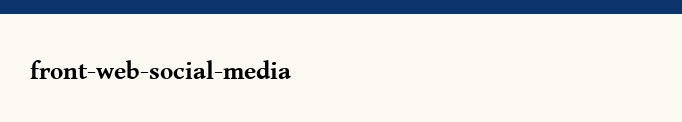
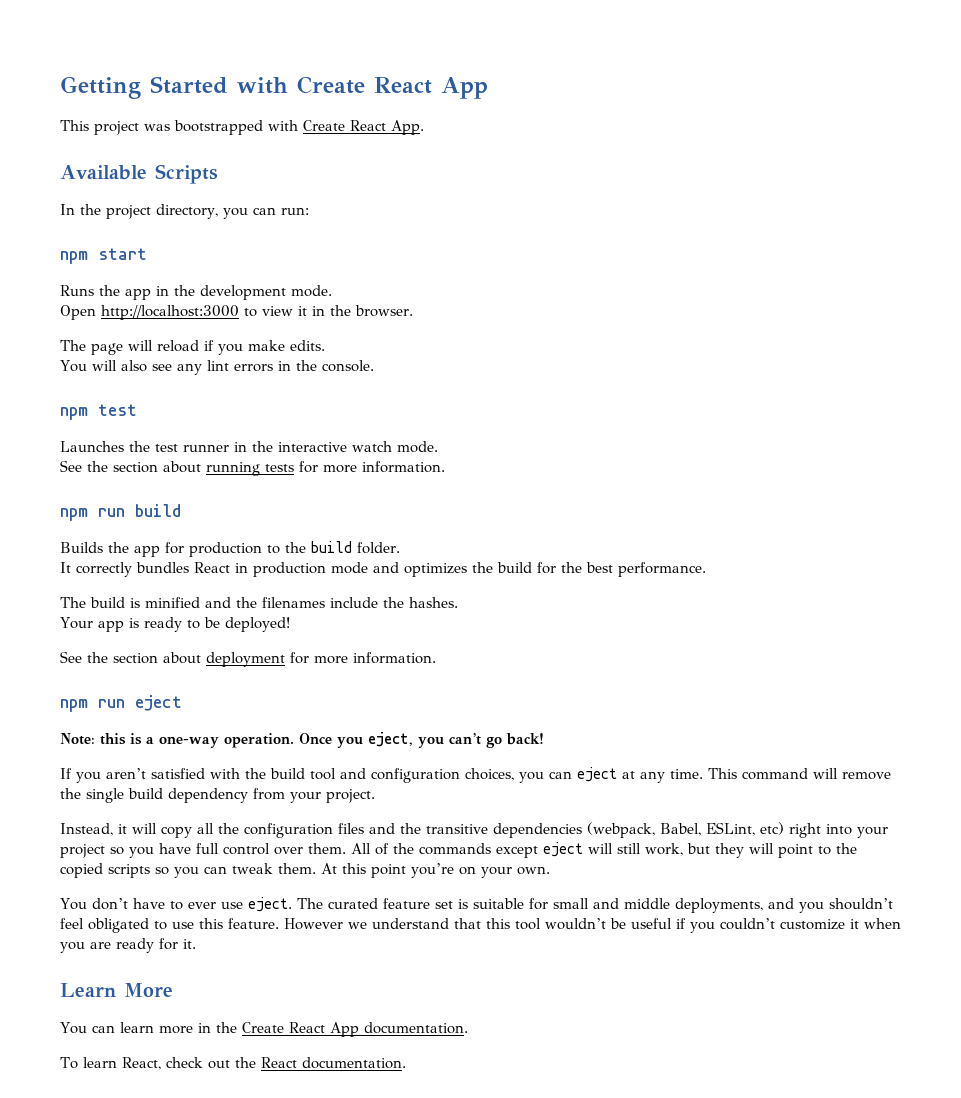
[30,60,291,79] front-web-social-media -> [60,76,488,99] [60,120,424,135] [60,164,218,184] [60,204,309,219] [60,248,147,264] [60,285,332,300] [60,305,413,320] [60,340,325,355] [60,360,374,375] [60,404,137,420] [60,441,438,453] [60,460,445,476] [60,504,181,521] [60,541,400,557] [60,562,706,577] [60,597,458,608] [60,617,290,632] [60,651,436,667] [60,695,182,712] [60,732,544,748] [60,767,891,783] [60,788,375,803] [60,822,888,838] [60,842,857,858] [60,863,550,878] [60,897,893,913] [60,918,901,933] [60,938,196,953] [60,983,173,997] [60,1022,468,1037] [60,1057,406,1070] Getting Started with Create React App // This project was bootstrapped with Create React App. // Available Scripts // In the project directory, you can run: // npm start // Runs the app in the development mode. // Open http://localhost:3000 to view it in the browser. // The page will reload if you make edits. // You will also see any lint errors in the console. // npm test // Launches the test runner in the interactive watch mode. // See the section about running tests for more information. // npm run build // Builds the app for production to the build folder. // It correctly bundles React in production mode and optimizes the build for the best performance. // The build is minified and the filenames include the hashes. // Your app is ready to be deployed! // See the section about deployment for more information. // npm run eject // Note: this is a one-way operation. Once you eject, you can’t go back! // If you aren’t satisfied with the build tool and configuration choices, you can eject at any time. This command will remove the single build dependency from your project. // Instead, it will copy all the configuration files and the transitive dependencies (webpack, Babel, ESLint, etc) right into your project so you have full control over them. All of the commands except eject will still work, but they will point to the copied scripts so you can tweak them. At this point you’re on your own. // You don’t have to ever use eject. The curated feature set is suitable for small and middle deployments, and you shouldn’t feel obligated to use this feature. However we understand that this tool wouldn’t be useful if you couldn’t customize it when you are ready for it. // Learn More // You can learn more in the Create React App documentation. // To learn React, check out the React documentation.

